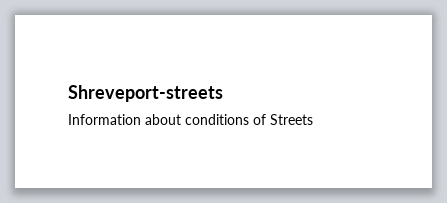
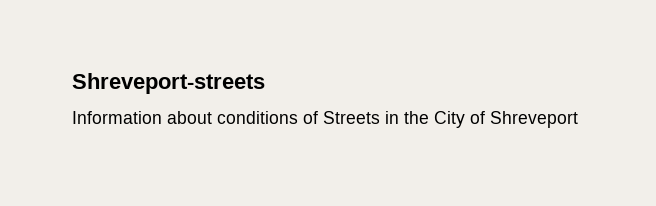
(313, 119) none -> [385,111,578,128] in the City of Shreveport

